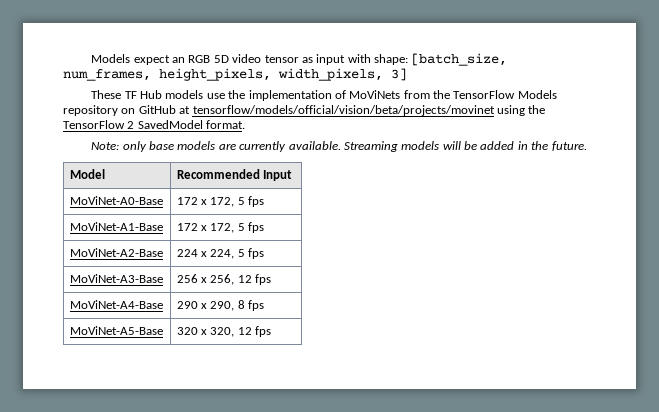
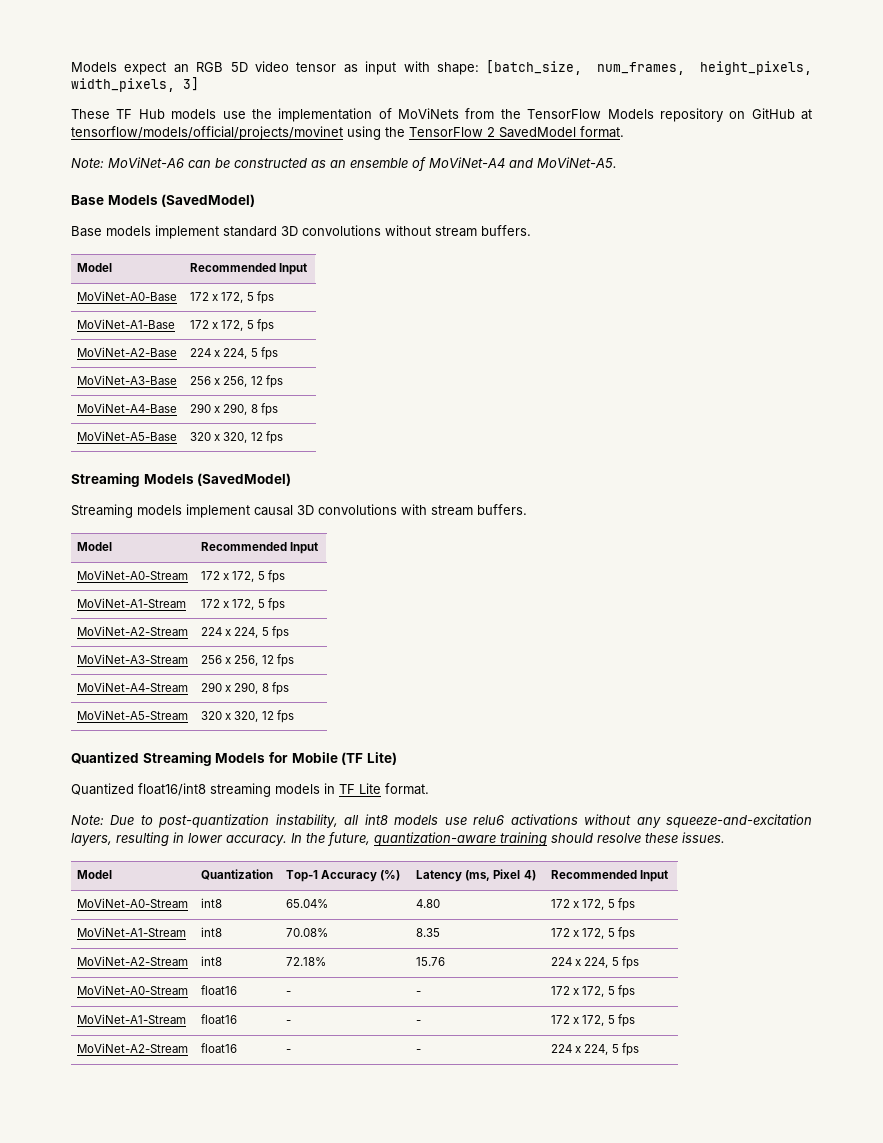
[192,105,495,116] tensorflow/models/official/vision/beta/projects/movinet -> [71,126,343,140] tensorflow/models/official/projects/movinet
[122,141,587,152] only base models are currently available. Streaming models will be added in the future. -> [108,157,617,171] [71,194,256,207] [71,225,531,239] MoViNet-A6 can be constructed as an ensemble of MoViNet-A4 and MoViNet-A5. // Base Models (SavedModel) // Base models implement standard 3D convolutions without stream buffers.
(272, 331) none -> [71,473,292,487] [71,504,527,518] [77,542,113,551] [201,542,319,554] [77,570,189,580] [201,570,285,583] [77,598,187,608] [201,598,285,611] [77,626,189,636] [201,626,289,639] [77,654,189,664] [201,654,294,667] [77,682,189,692] [201,682,289,695] [77,710,189,720] [201,710,294,723] [71,752,397,766] [71,783,429,797] [71,814,812,828] [71,832,725,846] [77,870,113,879] [201,869,274,880] [286,870,401,882] [416,869,536,882] [551,870,669,882] [77,898,189,908] [201,898,223,908] [286,899,329,908] [416,899,441,908] [551,898,635,911] [77,927,187,937] [201,927,223,937] [286,928,329,937] [416,928,441,937] [551,927,635,940] [77,956,189,966] [201,956,223,966] [286,957,327,966] [416,957,446,966] [551,956,639,969] [77,985,189,995] [201,985,238,995] [286,991,292,995] [416,991,422,995] [551,985,635,998] [77,1014,187,1024] [201,1014,238,1024] [286,1020,292,1024] [416,1020,422,1024] [551,1014,635,1027] [77,1043,189,1053] [201,1043,238,1053] [286,1049,292,1053] [416,1049,422,1053] [551,1043,639,1056] // Streaming Models (SavedModel) // Streaming models implement causal 3D convolutions with stream buffers. // Model | Recommended Input // MoViNet-A0-Stream | 172 x 172, 5 fps // MoViNet-A1-Stream | 172 x 172, 5 fps // MoViNet-A2-Stream | 224 x 224, 5 fps // MoViNet-A3-Stream | 256 x 256, 12 fps // MoViNet-A4-Stream | 290 x 290, 8 fps // MoViNet-A5-Stream | 320 x 320, 12 fps // Quantized Streaming Models for Mobile (TF Lite) // Quantized float16/int8 streaming models in TF Lite format. // Note: Due to post-quantization instability, all int8 models use relu6 activations without any squeeze-and-excitation layers, resulting in lower accuracy. In the future, quantization-aware training should resolve these issues. // Model | Quantization | Top-1 Accuracy (%) | Latency (ms, Pixel 4) | Recommended Input // MoViNet-A0-Stream | int8 | 65.04% | 4.80 | 172 x 172, 5 fps // MoViNet-A1-Stream | int8 | 70.08% | 8.35 | 172 x 172, 5 fps // MoViNet-A2-Stream | int8 | 72.18% | 15.76 | 224 x 224, 5 fps // MoViNet-A0-Stream | float16 | - | - | 172 x 172, 5 fps // MoViNet-A1-Stream | float16 | - | - | 172 x 172, 5 fps // MoViNet-A2-Stream | float16 | - | - | 224 x 224, 5 fps

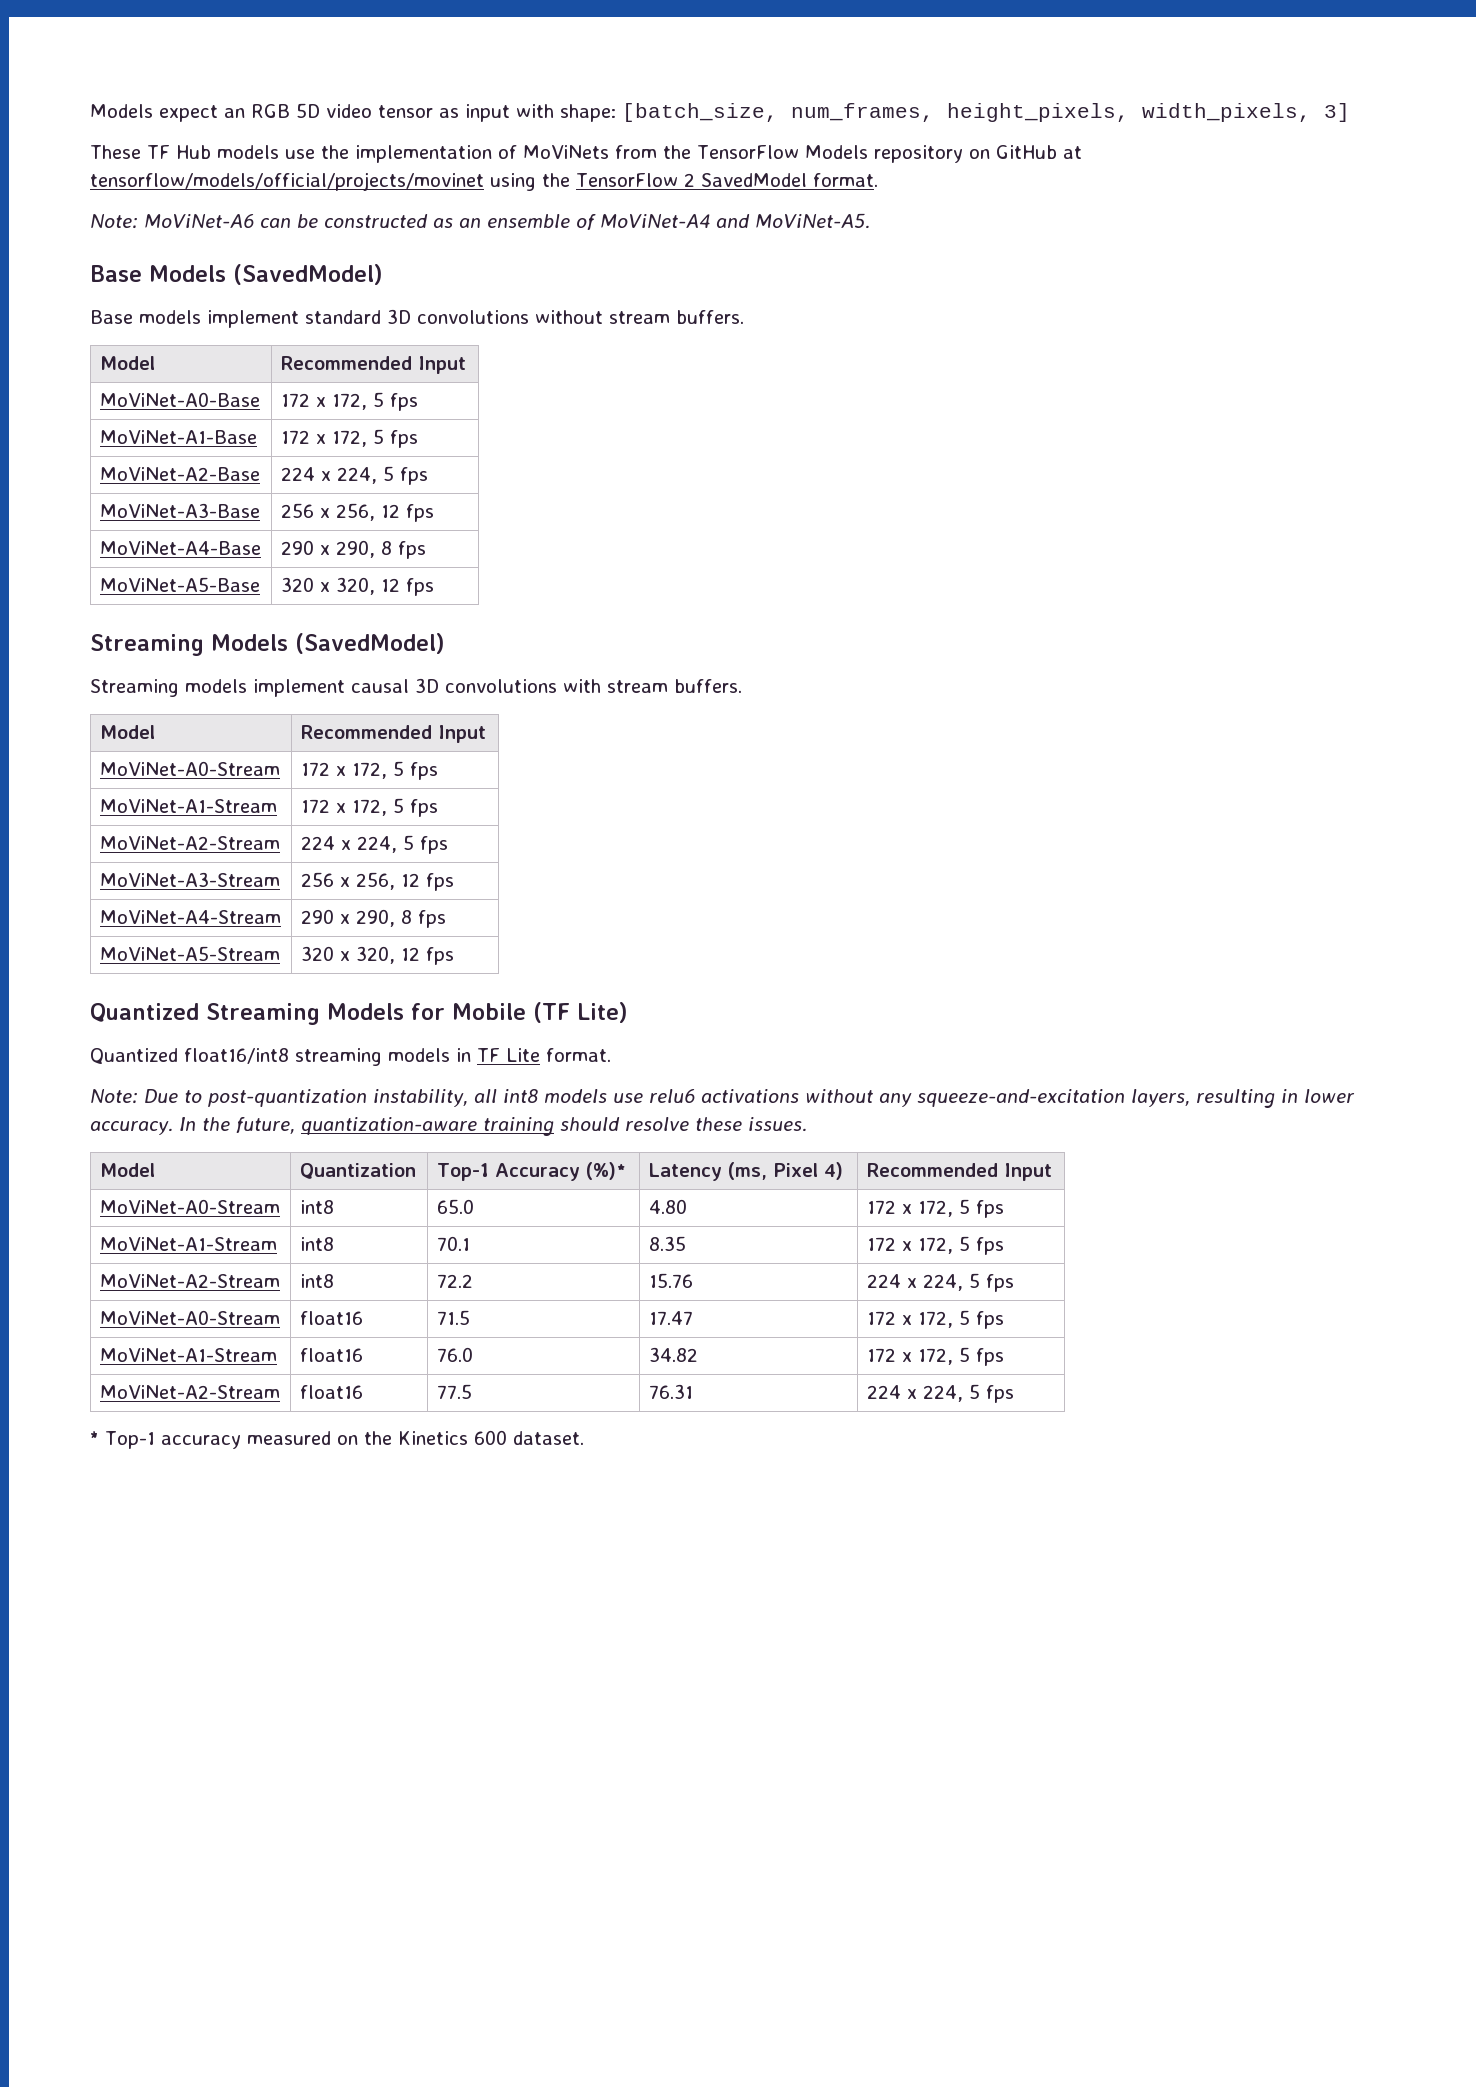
[380,870,401,881] (%) -> [585,1162,626,1180] (%)*
[286,899,329,908] 65.04% -> [436,1199,474,1214] 65.0
[286,928,329,937] 70.08% -> [436,1236,470,1251] 70.1
[286,957,327,966] 72.18% -> [436,1274,473,1288] 72.2
[286,991,292,995] [416,991,422,995] - | - -> [436,1310,470,1325] [648,1311,693,1325] 71.5 | 17.47
[286,1020,292,1024] [416,1020,422,1024] - | - -> [436,1347,473,1362] [648,1347,698,1362] 76.0 | 34.82
[286,1049,292,1053] [416,1049,422,1053] [551,1043,639,1056] - | - | 224 x 224, 5 fps -> [436,1384,472,1399] [648,1384,693,1399] [866,1384,1014,1403] [90,1430,584,1449] 77.5 | 76.31 | 224 x 224, 5 fps // * Top-1 accuracy measured on the Kinetics 600 dataset.

